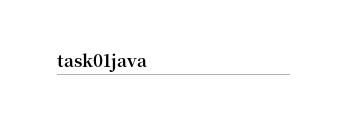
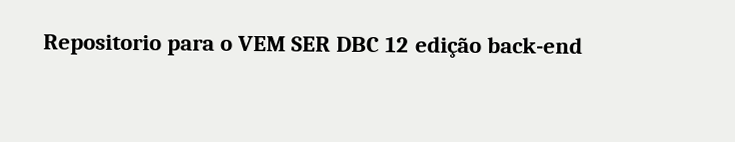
[57,53,147,72] task01java -> [43,34,583,58] Repositorio para o VEM SER DBC 12 edição back-end

